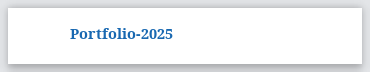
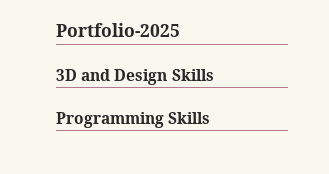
(173, 33) none -> [56,69,214,85] [56,112,211,128] // 3D and Design Skills // Programming Skills

